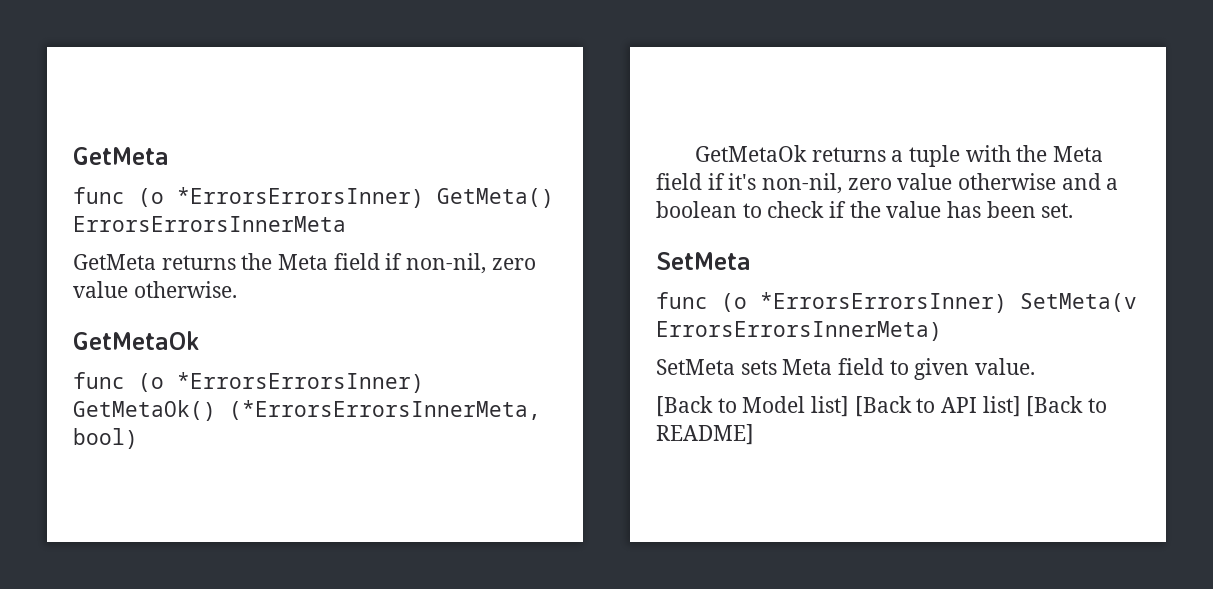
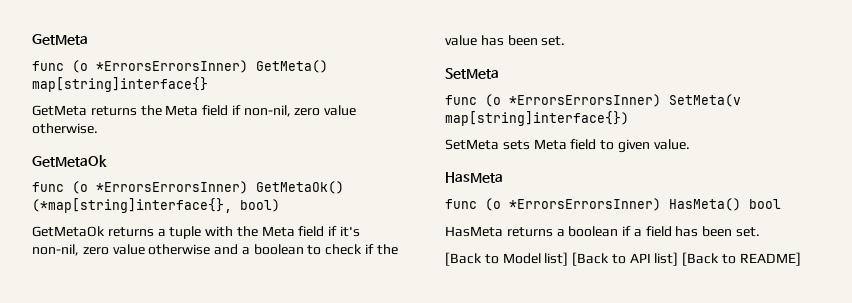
[73,216,346,232] ErrorsErrorsInnerMeta -> [32,77,208,92] map[string]interface{}
[229,400,541,420] (*ErrorsErrorsInnerMeta, -> [32,198,232,213] (*map[string]interface{},
[656,321,942,341] ErrorsErrorsInnerMeta) -> [445,111,629,126] map[string]interface{})
(1036, 366) none -> [445,172,503,183] [445,198,781,211] [445,226,761,237] // HasMeta // func (o *ErrorsErrorsInner) HasMeta() bool // HasMeta returns a boolean if a field has been set.

